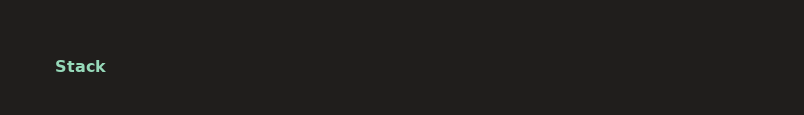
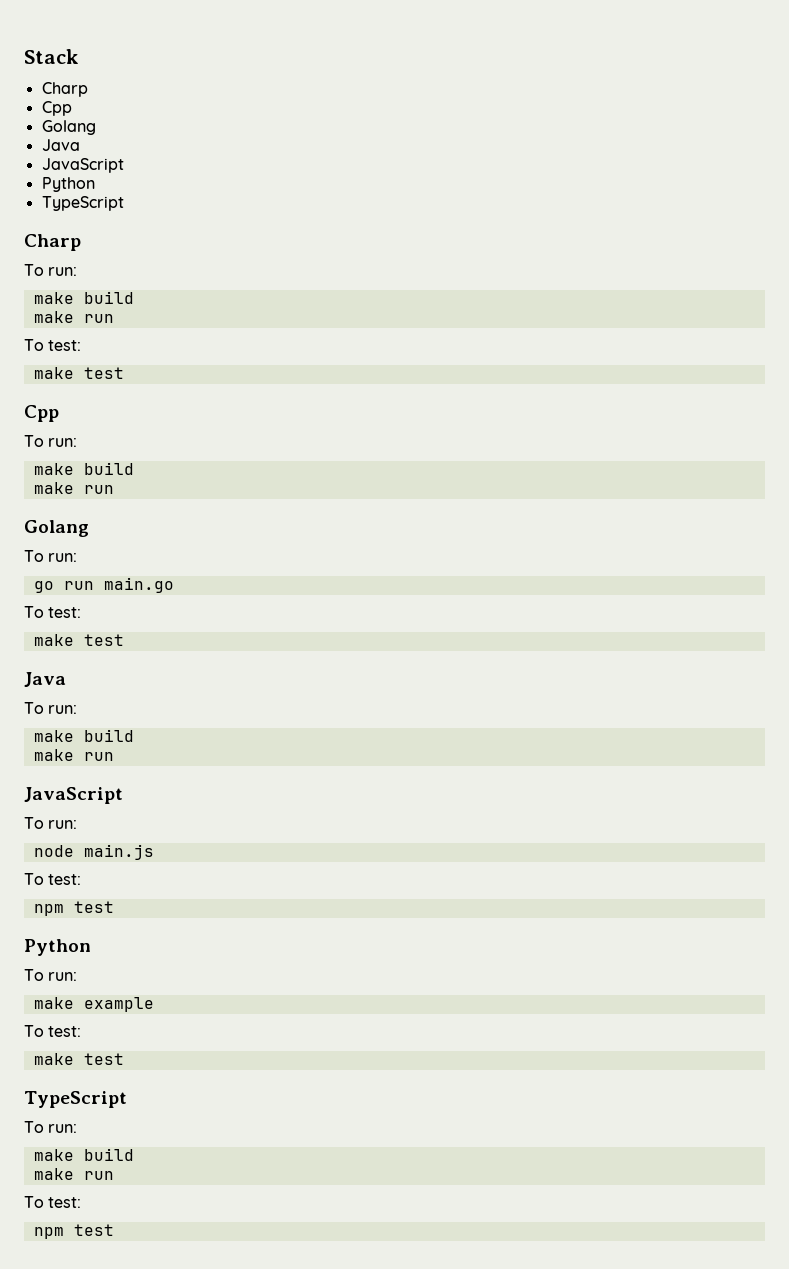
(106, 66) none -> [41,82,88,97] [41,101,72,116] [41,120,96,135] [41,139,80,151] [41,158,124,173] [41,177,95,192] [41,196,124,211] [24,234,81,251] [24,264,78,276] [33,291,134,304] [33,311,114,323] [24,339,82,351] [33,367,124,379] [24,405,59,422] [24,435,78,447] [33,462,134,475] [33,482,114,494] [24,520,89,537] [24,550,78,562] [33,577,174,593] [24,606,82,618] [33,634,124,646] [24,672,66,687] [24,702,78,714] [33,729,134,742] [33,749,114,761] [24,787,123,804] [24,817,78,829] [33,844,154,860] [24,873,82,885] [33,901,114,916] [24,939,91,956] [24,969,78,981] [33,997,154,1012] [24,1025,82,1037] [33,1053,124,1065] [24,1091,127,1108] [24,1121,78,1133] [33,1148,134,1161] [33,1168,114,1180] [24,1196,82,1208] [33,1224,114,1239] // Charp // Cpp // Golang // Java // JavaScript // Python // TypeScript // Charp // To run: // make build // make run // To test: // make test // Cpp // To run: // make build // make run // Golang // To run: // go run main.go // To test: // make test // Java // To run: // make build // make run // JavaScript // To run: // node main.js // To test: // npm test // Python // To run: // make example // To test: // make test // TypeScript // To run: // make build // make run // To test: // npm test

